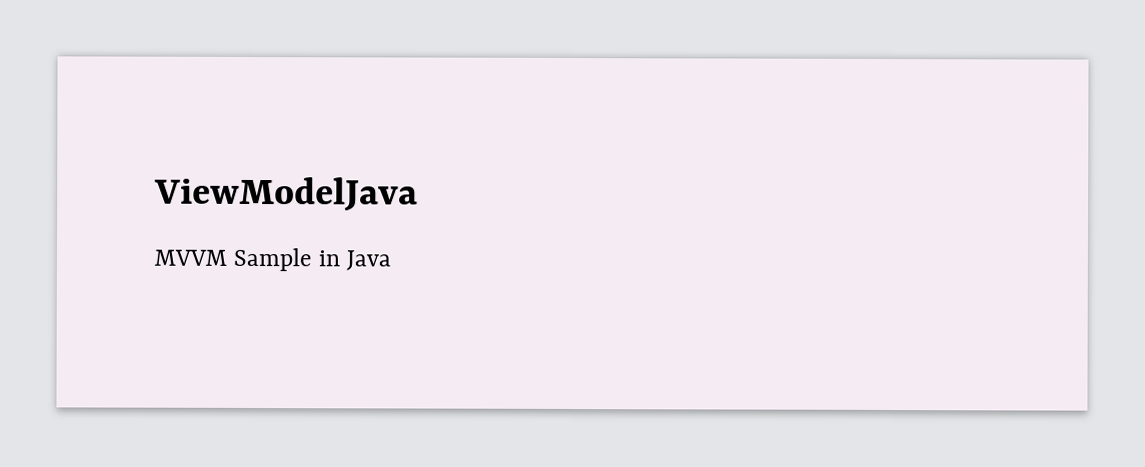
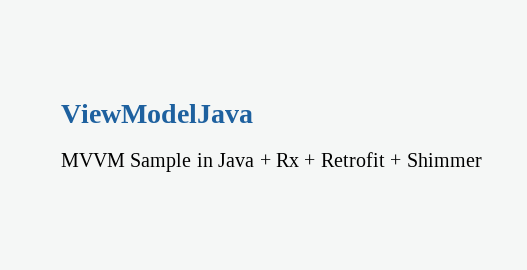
(392, 260) none -> [259,152,482,167] + Rx + Retrofit + Shimmer

